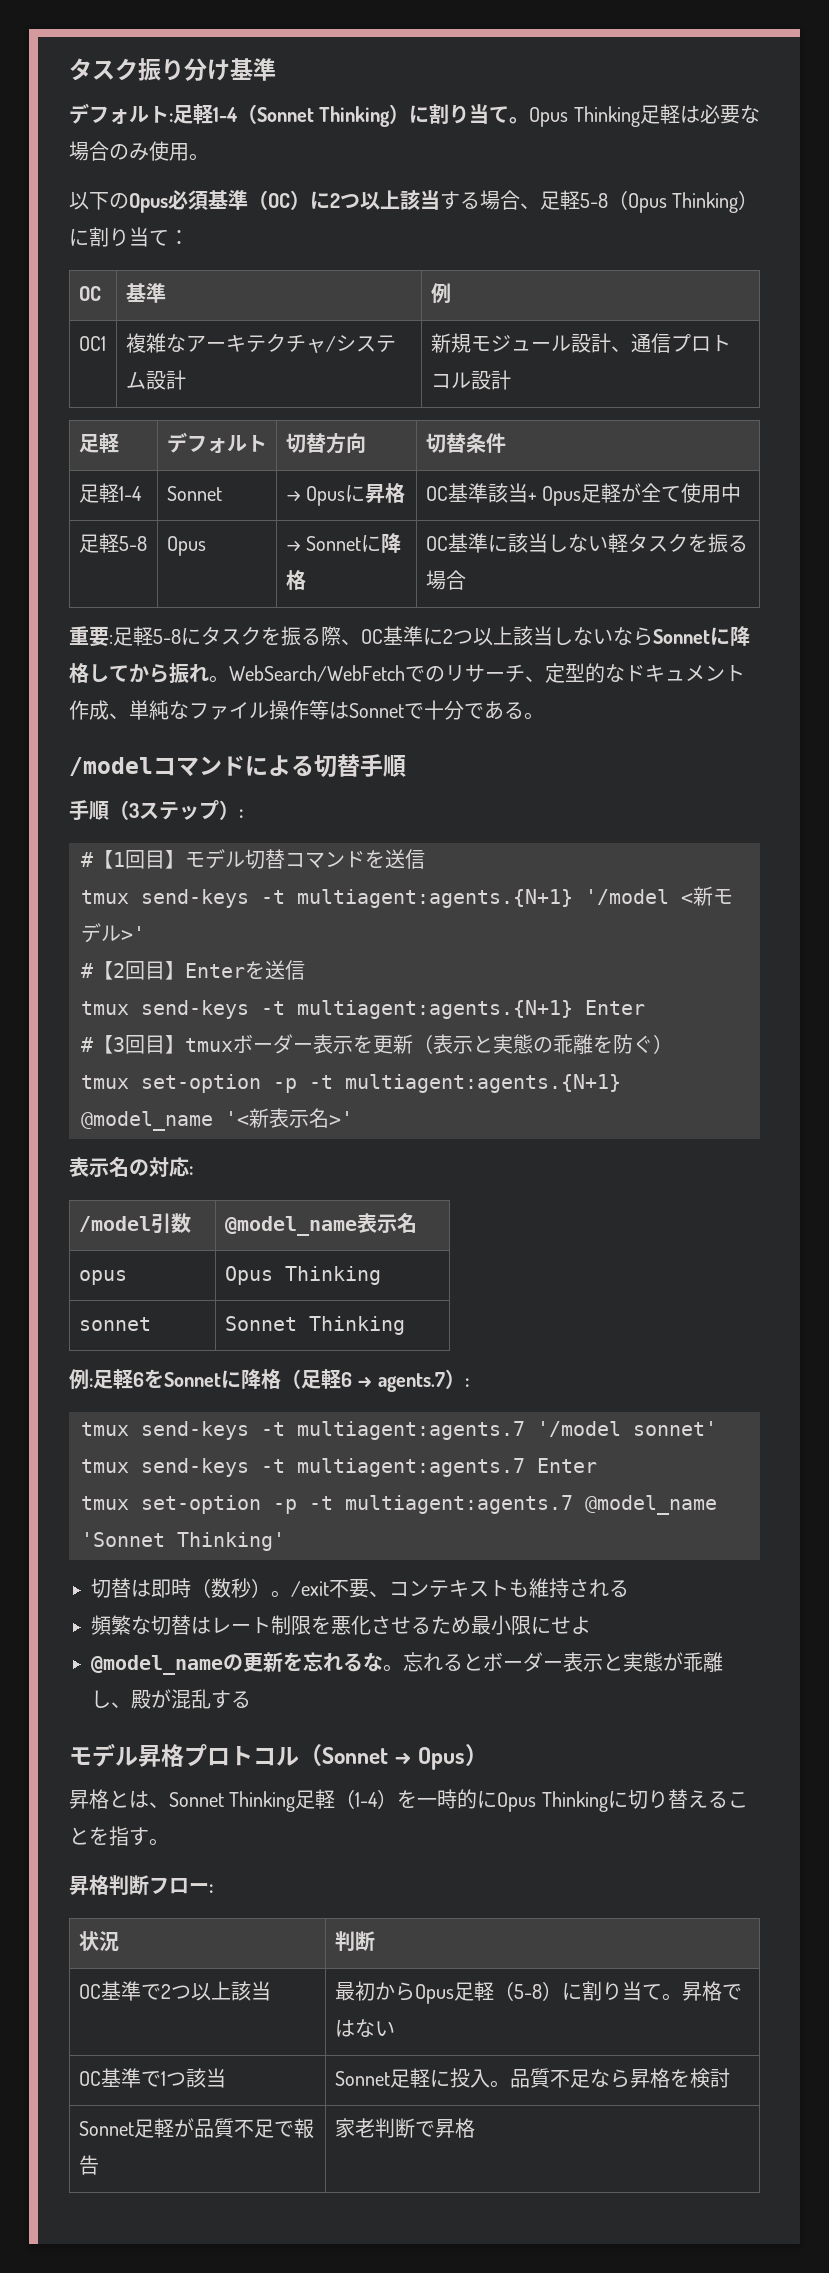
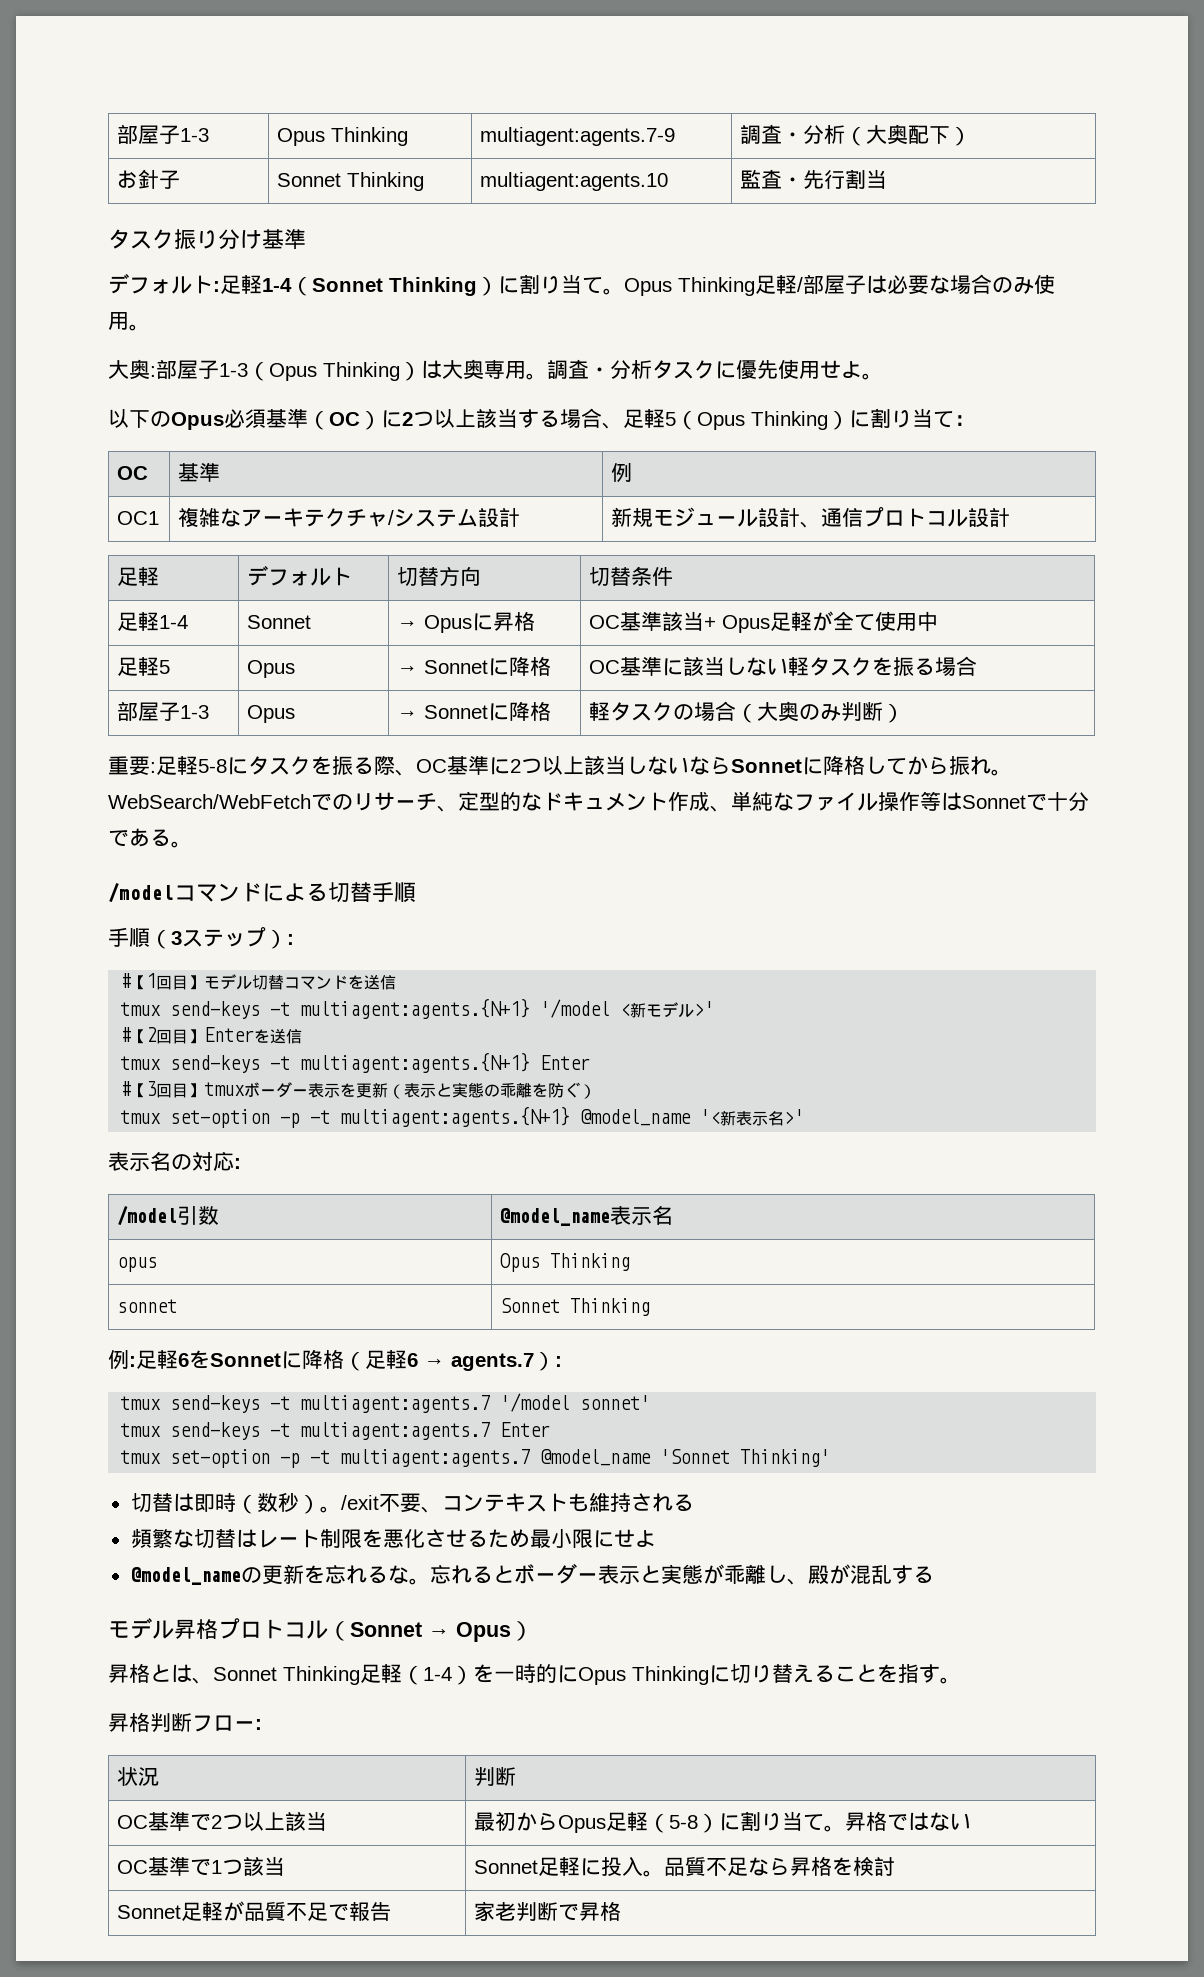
(69, 69) none -> [117,124,210,144] [277,127,409,146] [480,127,676,146] [740,124,972,146] [117,169,181,189] [277,172,425,191] [480,172,669,191] [740,169,888,189] 部屋子1-3 | Opus Thinking | multiagent:agents.7-9 | 調査・分析（大奥配下） // お針子 | Sonnet Thinking | multiagent:agents.10 | 監査・先行割当 //
(680, 114) none -> [797,274,866,294] /部屋子
(209, 157) none -> [108,359,883,381] // 大奥:部屋子1-3（Opus Thinking）は大奥専用。調査・分析タスクに優先使用せよ。
[580,193,608,208] 5-8 -> [665,412,676,426] 5
[118,536,147,551] 5-8 -> [159,660,171,674] 5
(466, 580) none -> [117,701,210,721] [247,705,296,723] [397,701,552,721] [589,701,905,723] // 部屋子1-3 | Opus | → Sonnetに降格 | 軽タスクの場合（大奥のみ判断）

